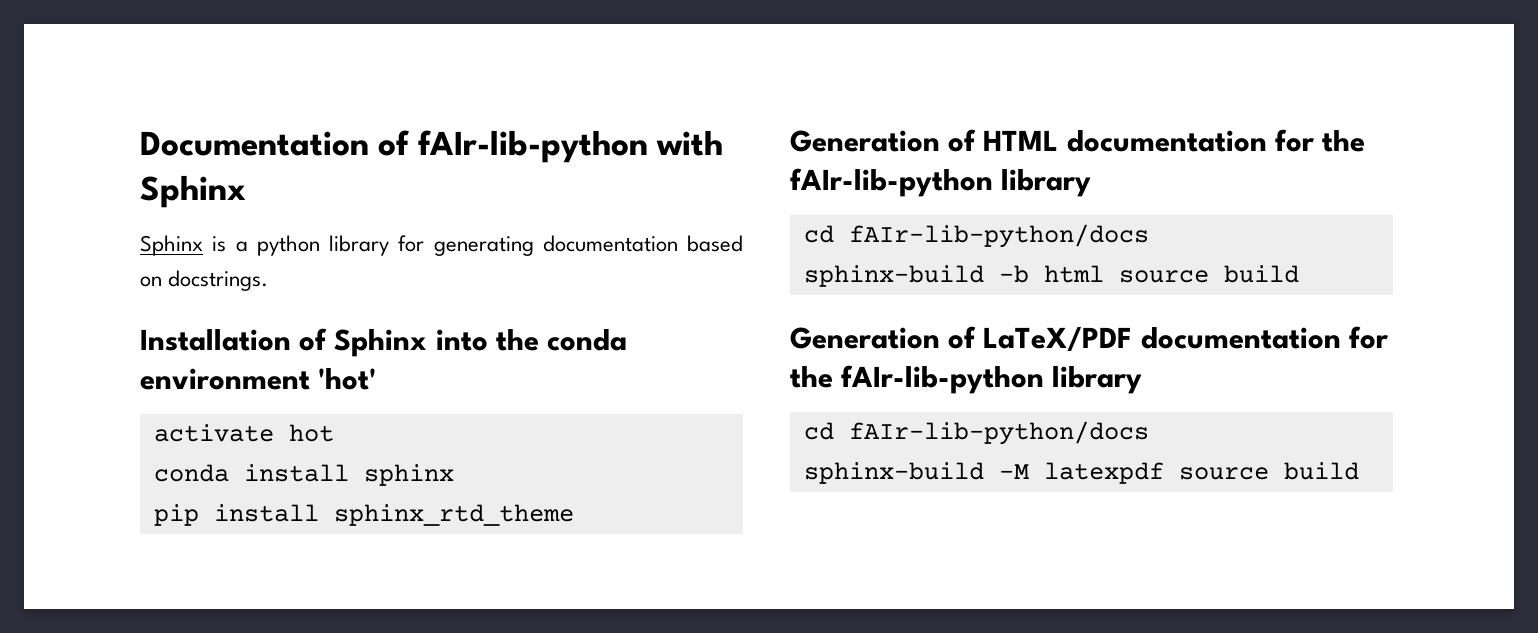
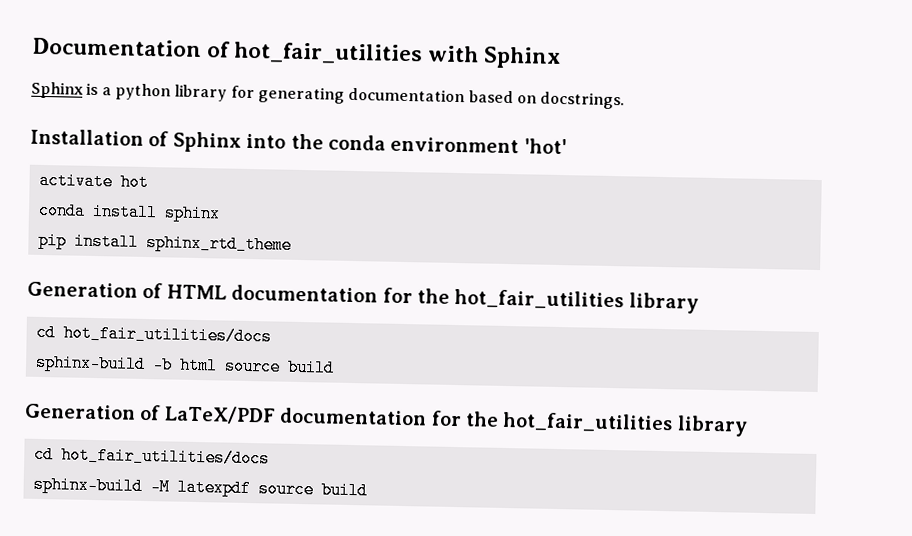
[417,130,648,163] fAIr-lib-python -> [233,41,424,66] hot_fair_utilities
[790,168,1092,197] [803,224,1149,248] fAIr-lib-python library // cd fAIr-lib-python/docs -> [454,288,699,314] [35,323,272,346] hot_fair_utilities library // cd hot_fair_utilities/docs
[841,365,1143,394] [803,421,1149,445] fAIr-lib-python library // cd fAIr-lib-python/docs -> [502,411,748,437] [33,445,270,468] hot_fair_utilities library // cd hot_fair_utilities/docs

